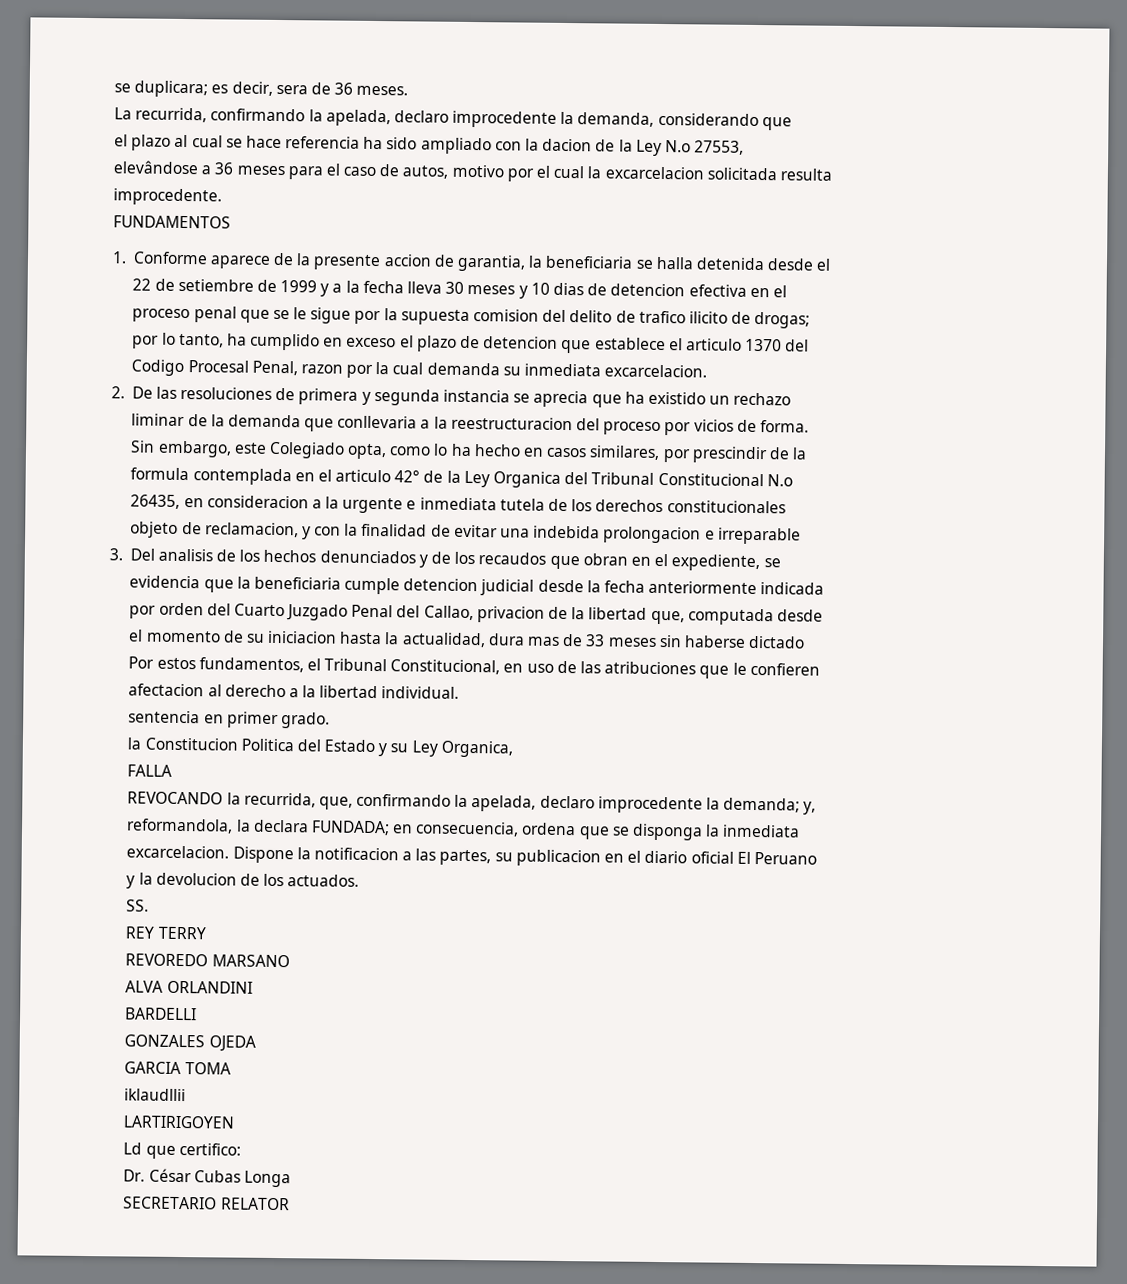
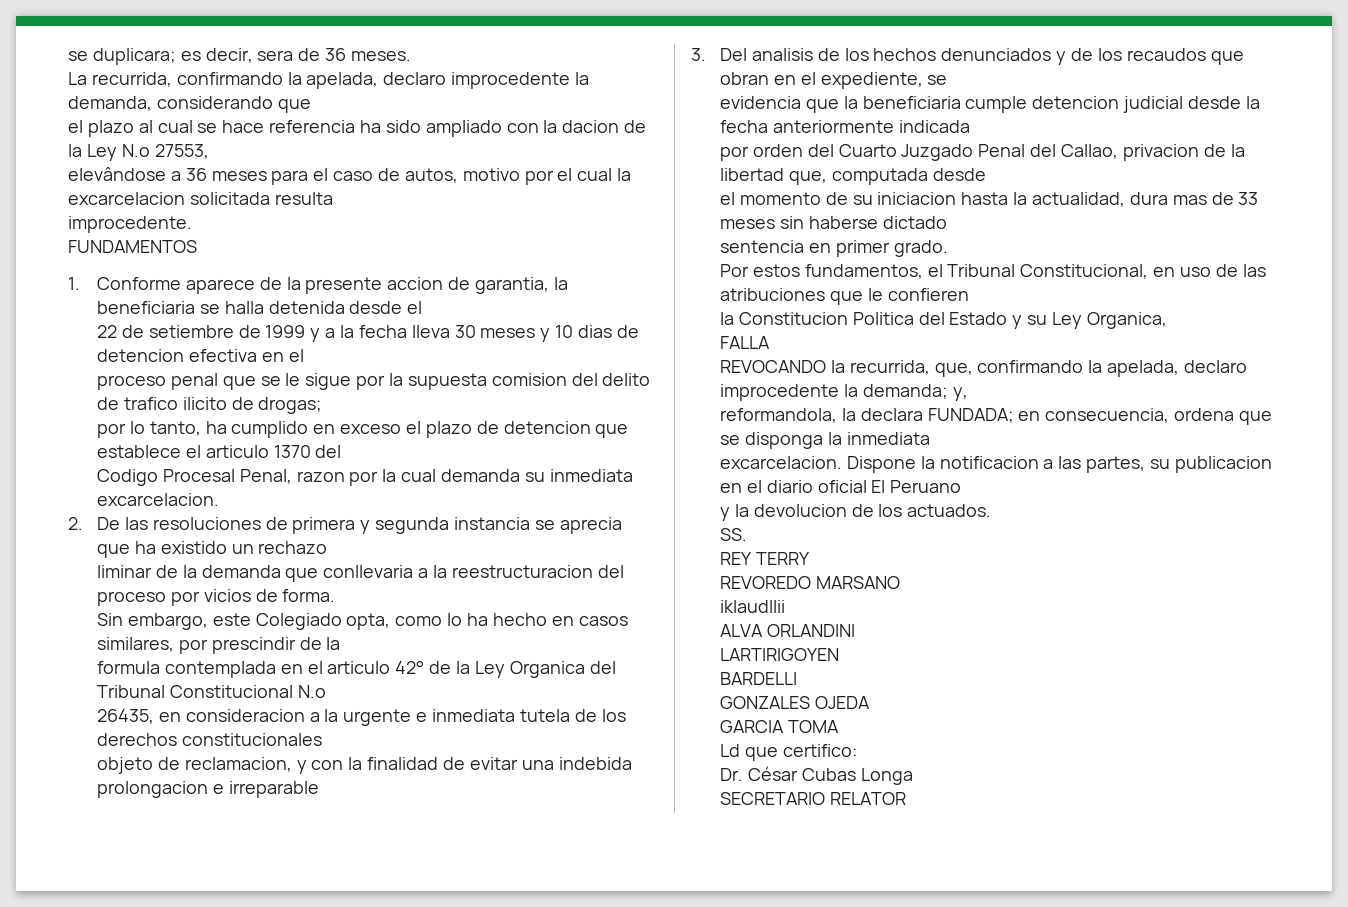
(806, 642) none -> [720,240,948,257] // sentencia en primer grado.
[128,683,460,699] [128,710,330,729] // afectacion al derecho a la libertad individual. // sentencia en primer grado. -> (969, 294) none
(290, 961) none -> [720,600,786,613] // iklaudllii
(253, 987) none -> [720,648,840,661] // LARTIRIGOYEN
[124,1088,187,1102] [123,1115,236,1129] // iklaudllii // LARTIRIGOYEN -> (839, 726) none

